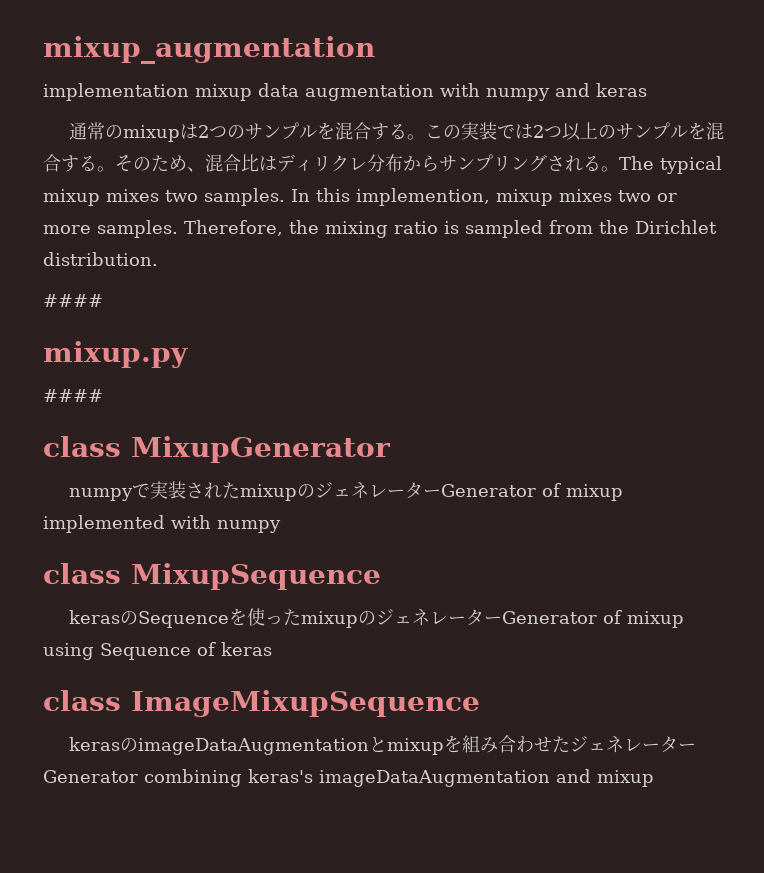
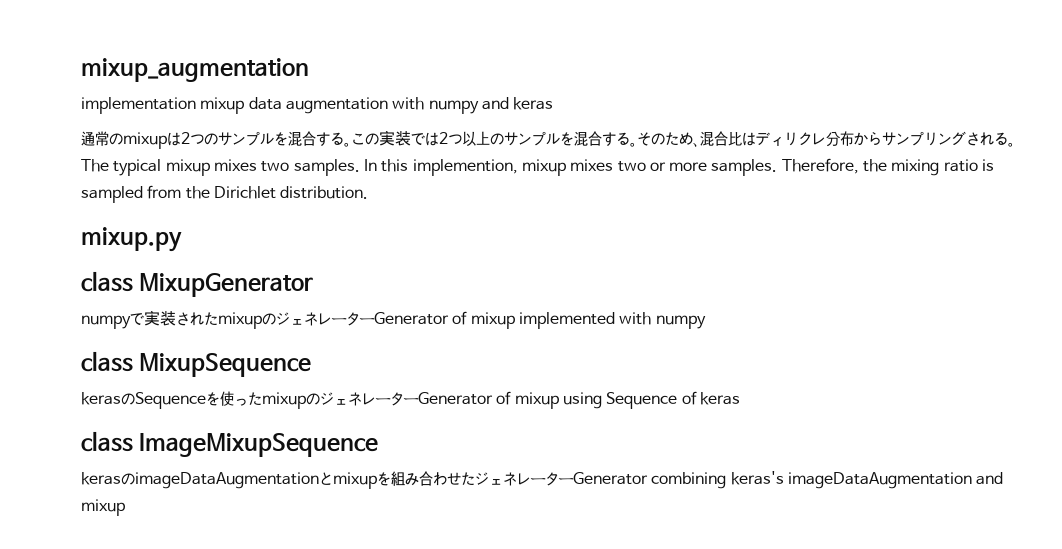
[43,294,103,307] // #### -> (369, 192) none
[43,389,103,402] // #### -> (182, 239) none

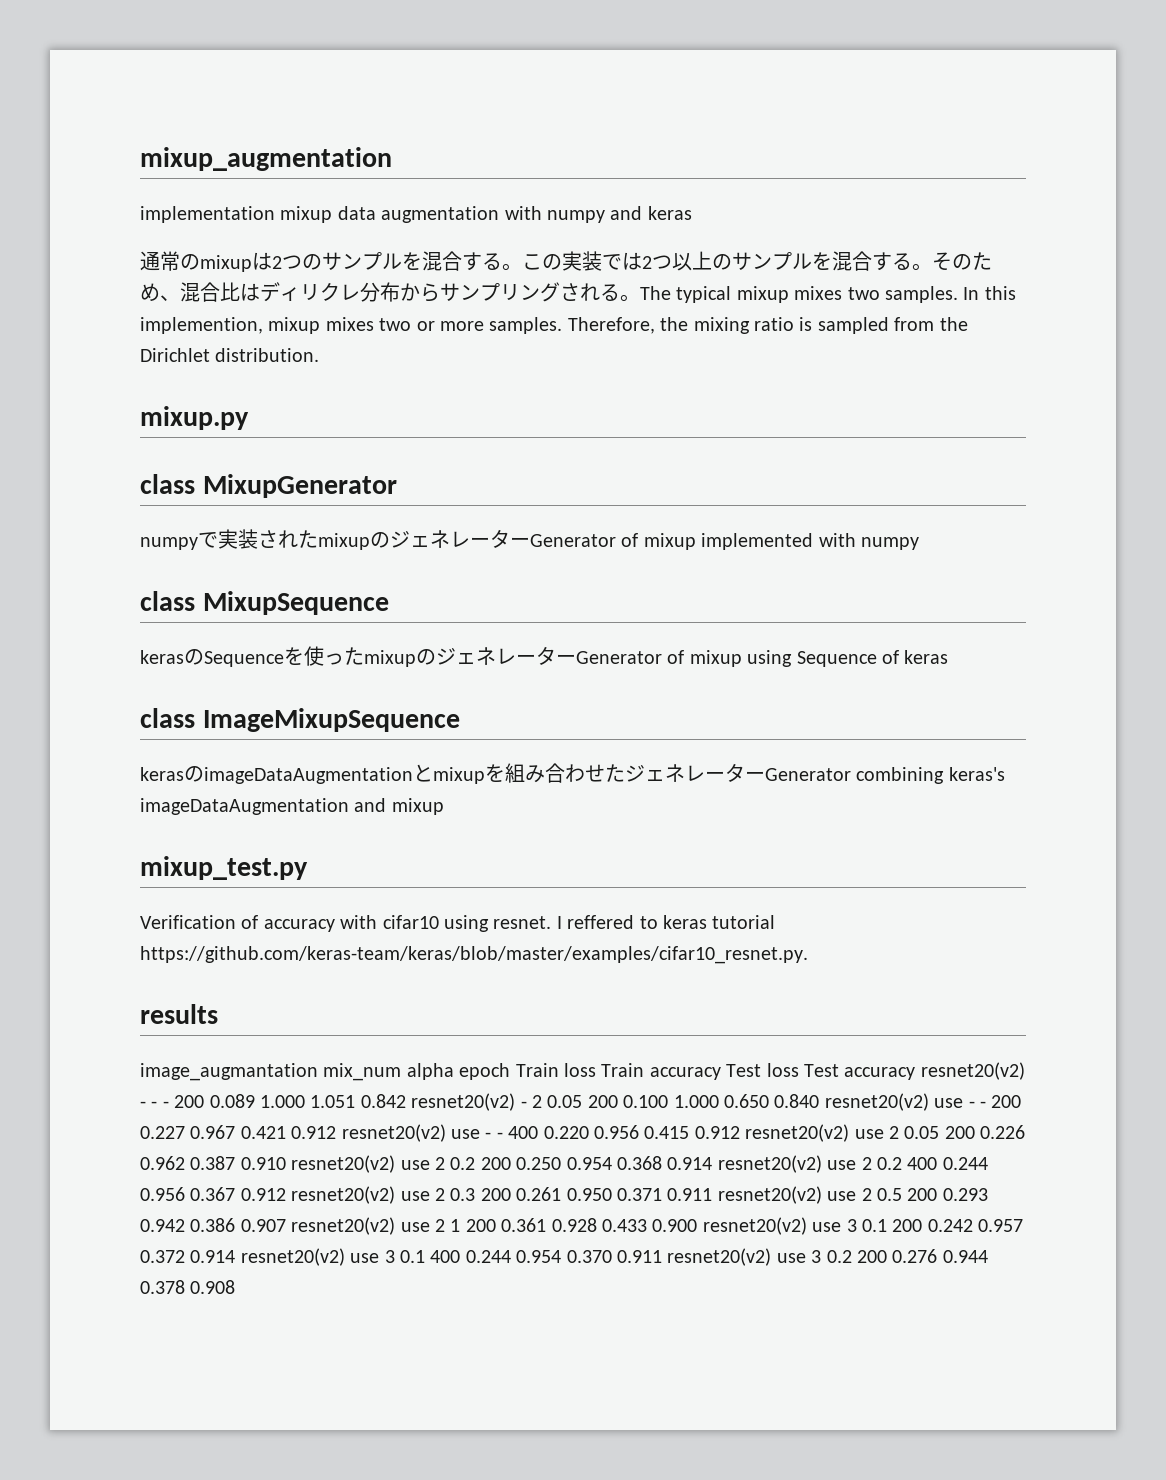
(125, 507) none -> [140,856,308,880] [140,915,776,932] [140,946,808,964] [140,1004,218,1024] [140,1062,1025,1081] [140,1093,1022,1111] [140,1124,1026,1142] [140,1155,988,1173] [140,1186,988,1204] [140,1217,1024,1235] [140,1248,988,1266] [140,1280,236,1294] // mixup_test.py // Verification of accuracy with cifar10 using resnet. I reffered to keras tutorial https://github.com/keras-team/keras/blob/master/examples/cifar10_resnet.py. // results // image_augmantation mix_num alpha epoch Train loss Train accuracy Test loss Test accuracy resnet20(v2) - - - 200 0.089 1.000 1.051 0.842 resnet20(v2) - 2 0.05 200 0.100 1.000 0.650 0.840 resnet20(v2) use - - 200 0.227 0.967 0.421 0.912 resnet20(v2) use - - 400 0.220 0.956 0.415 0.912 resnet20(v2) use 2 0.05 200 0.226 0.962 0.387 0.910 resnet20(v2) use 2 0.2 200 0.250 0.954 0.368 0.914 resnet20(v2) use 2 0.2 400 0.244 0.956 0.367 0.912 resnet20(v2) use 2 0.3 200 0.261 0.950 0.371 0.911 resnet20(v2) use 2 0.5 200 0.293 0.942 0.386 0.907 resnet20(v2) use 2 1 200 0.361 0.928 0.433 0.900 resnet20(v2) use 3 0.1 200 0.242 0.957 0.372 0.914 resnet20(v2) use 3 0.1 400 0.244 0.954 0.370 0.911 resnet20(v2) use 3 0.2 200 0.276 0.944 0.378 0.908

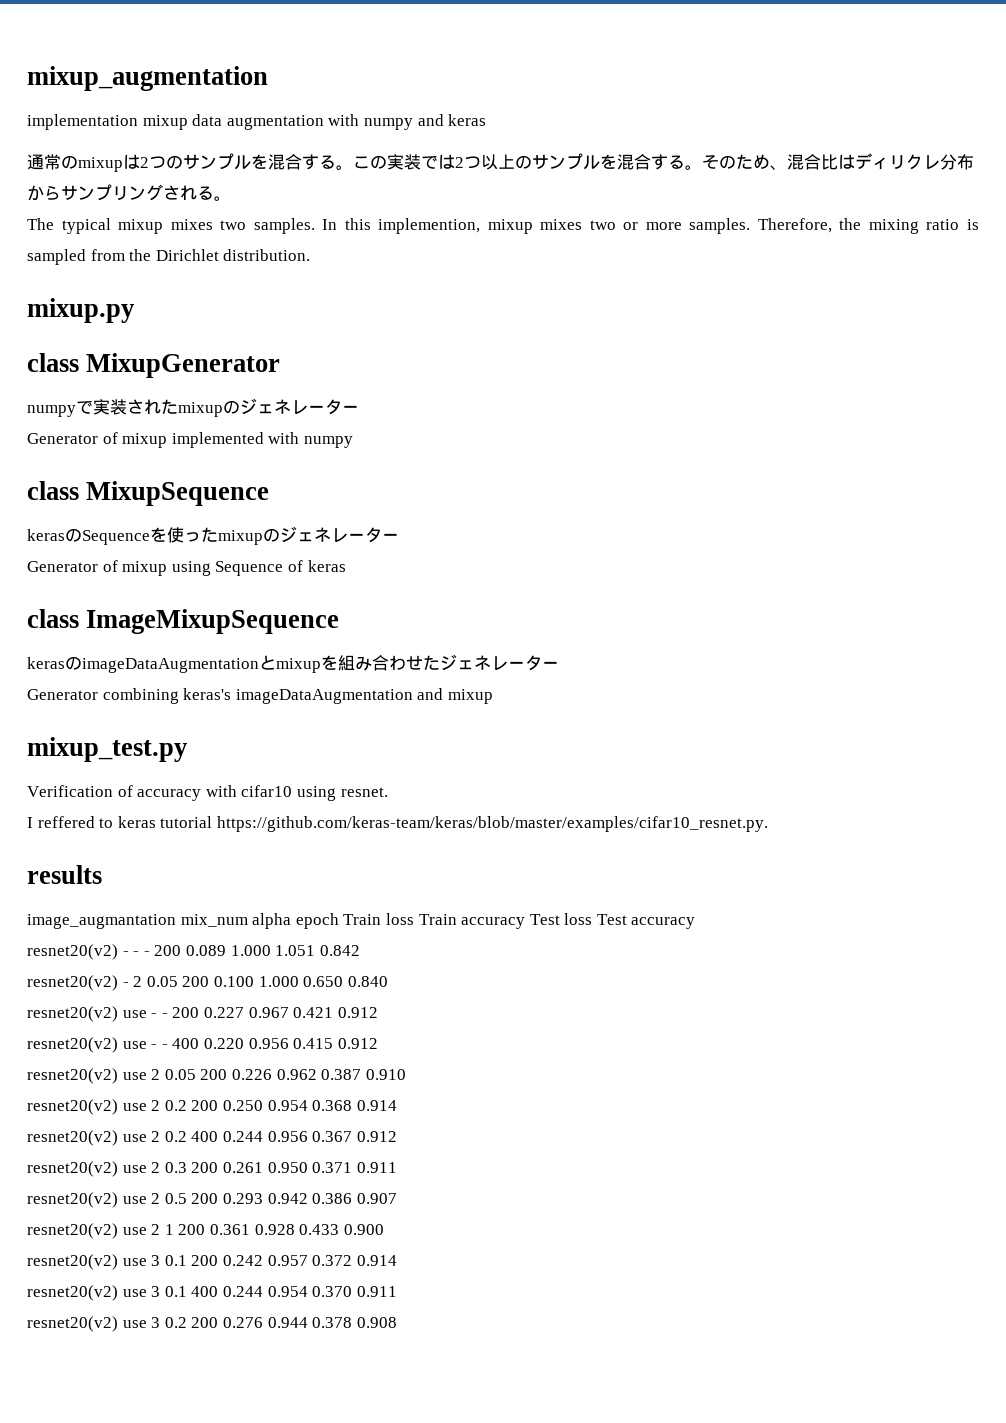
(640, 298) none -> (231, 198) //
(530, 542) none -> (359, 409) //
(576, 659) none -> (399, 537) //
(765, 776) none -> (559, 665) //
(552, 922) none -> (388, 792) //
(916, 1073) none -> (696, 923) //
(406, 1101) none -> (360, 950) //
(820, 1101) none -> (388, 981) //
(337, 1132) none -> (378, 1012) //
(740, 1132) none -> (378, 1043) //
(286, 1163) none -> (406, 1074) //
(713, 1163) none -> (397, 1105) //
(286, 1194) none -> (397, 1136) //
(713, 1194) none -> (397, 1167) //
(286, 1225) none -> (397, 1198) //
(698, 1225) none -> (384, 1229) //
(236, 1256) none -> (397, 1260) //
(662, 1256) none -> (397, 1291) //

